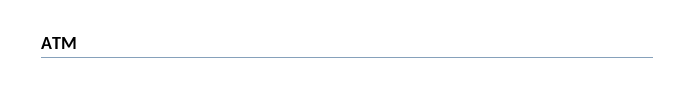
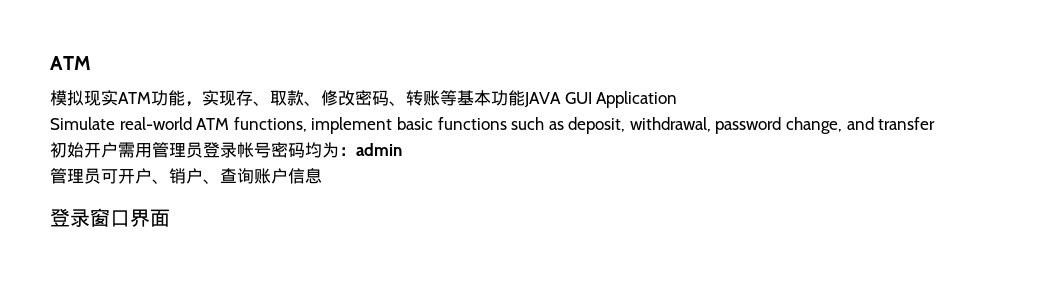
[41,37,77,49] ATM -> [50,56,91,70] [50,90,678,108] [50,117,936,134] [50,142,402,158] [50,168,322,184] [50,208,170,227] ATM // 模拟现实ATM功能，实现存、取款、修改密码、转账等基本功能JAVA GUI Application // Simulate real-world ATM functions, implement basic functions such as deposit, withdrawal, password change, and transfer // 初始开户需用管理员登录帐号密码均为：admin // 管理员可开户、销户、查询账户信息 // 登录窗口界面

